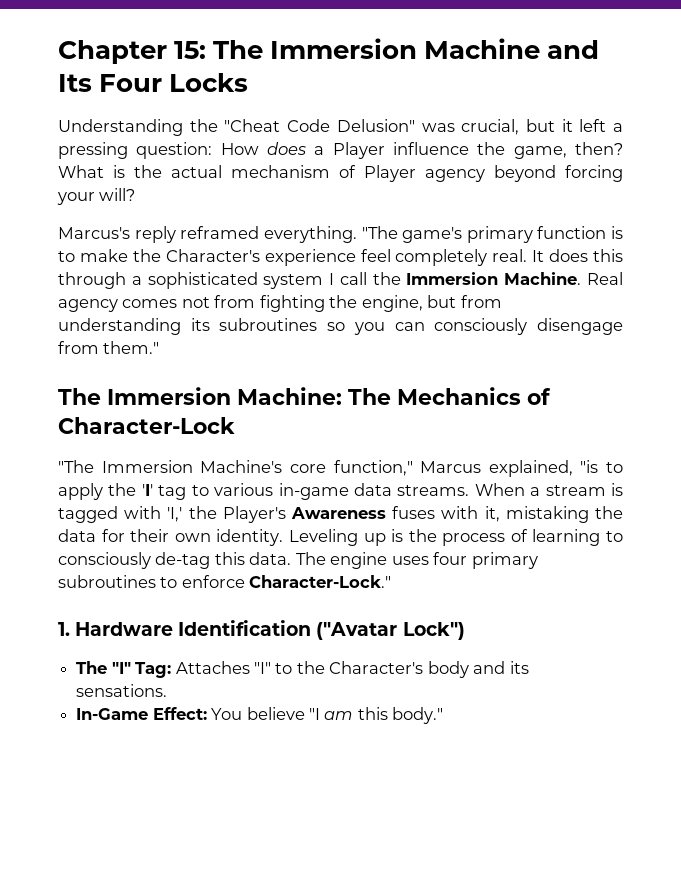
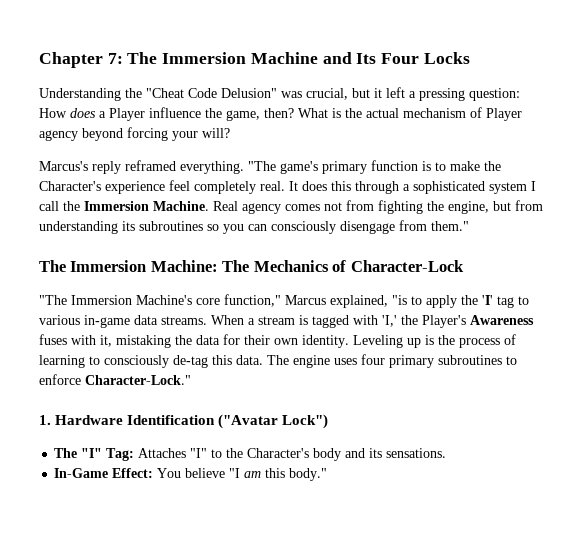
[174,41,207,59] 15: -> [107,53,123,64] 7:

